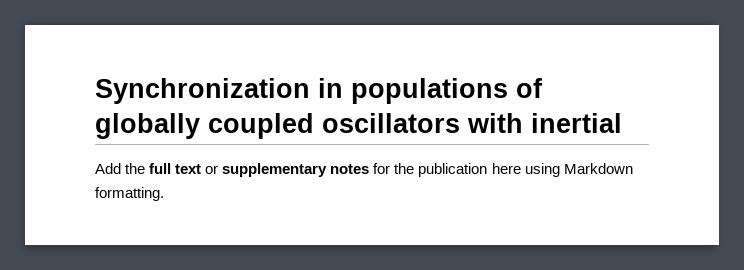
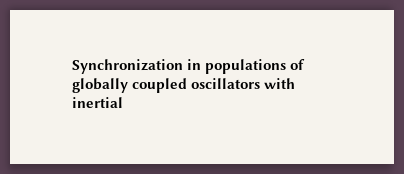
[95,163,633,177] [95,187,164,201] // Add the full text or supplementary notes for the publication here using Markdown formatting. -> (123, 102) none

